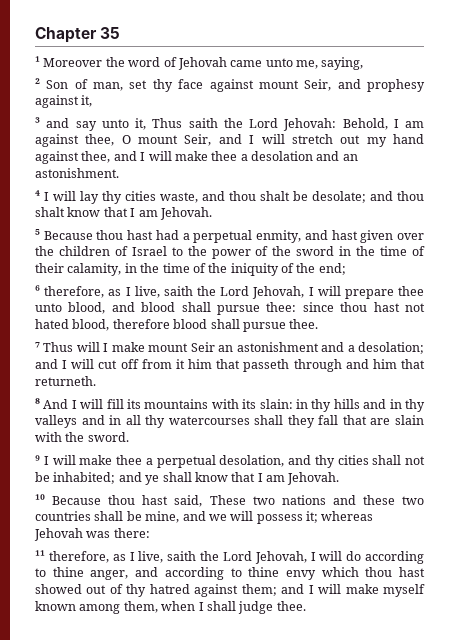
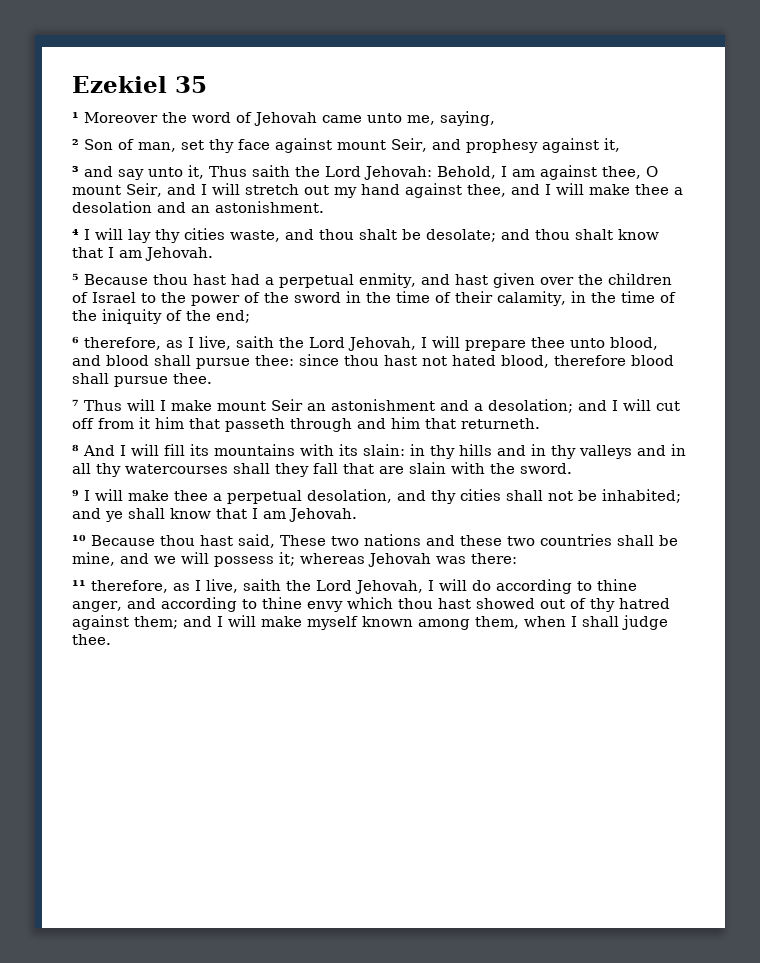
[35,27,97,43] Chapter -> [72,76,167,93] Ezekiel

